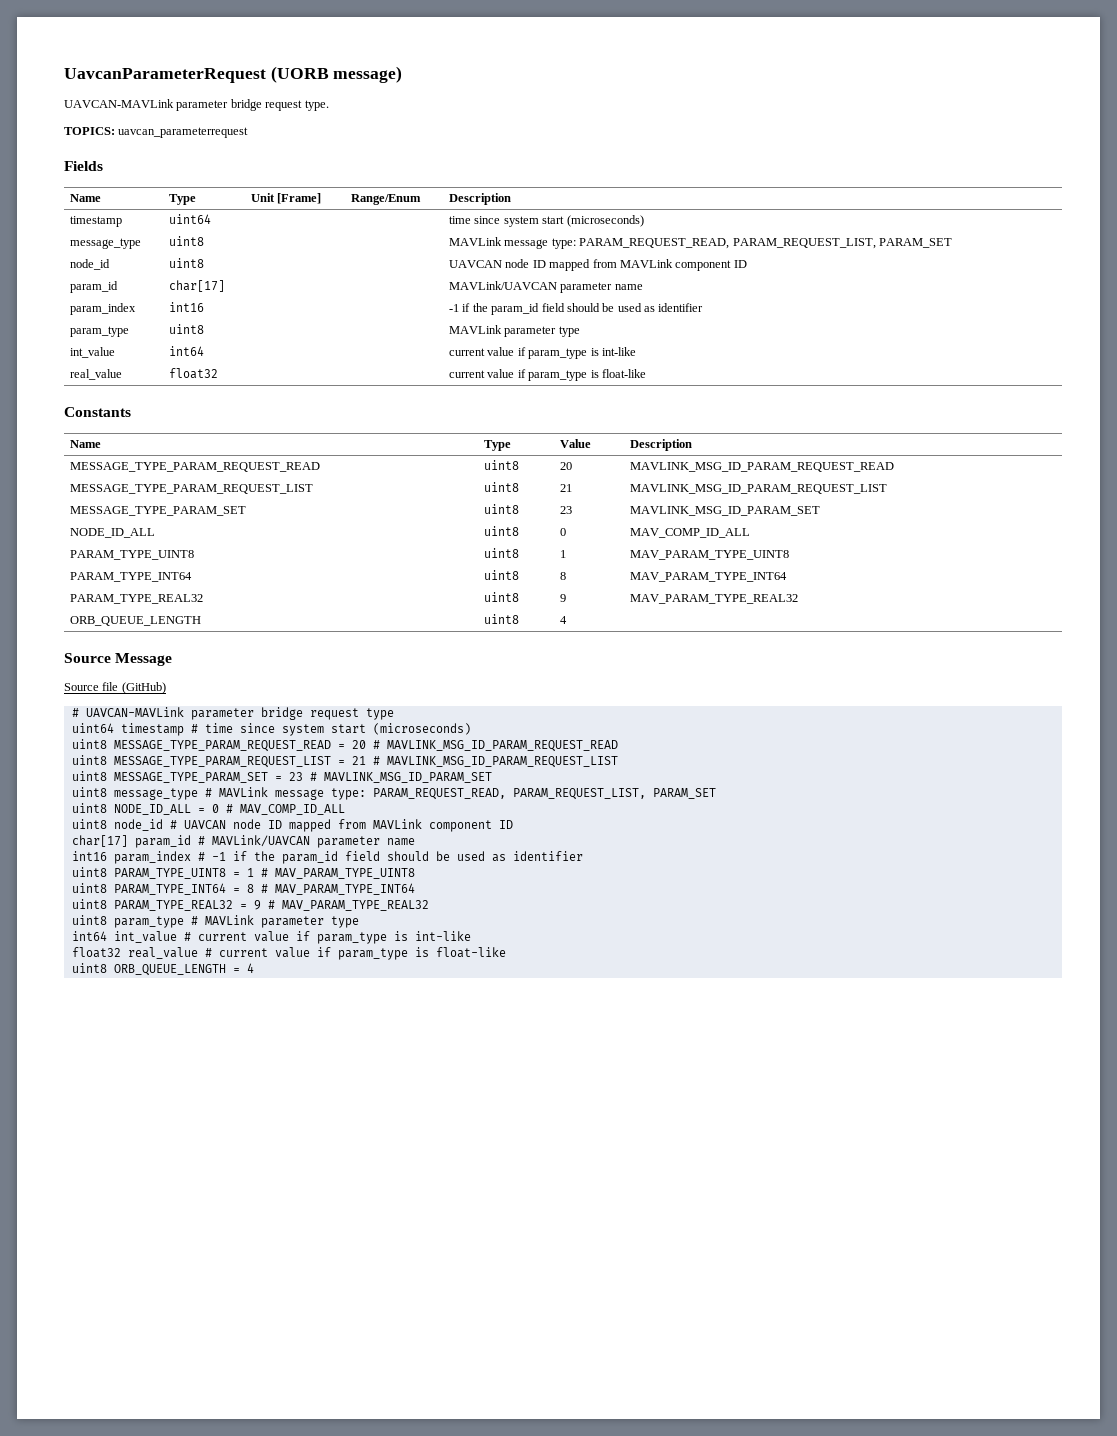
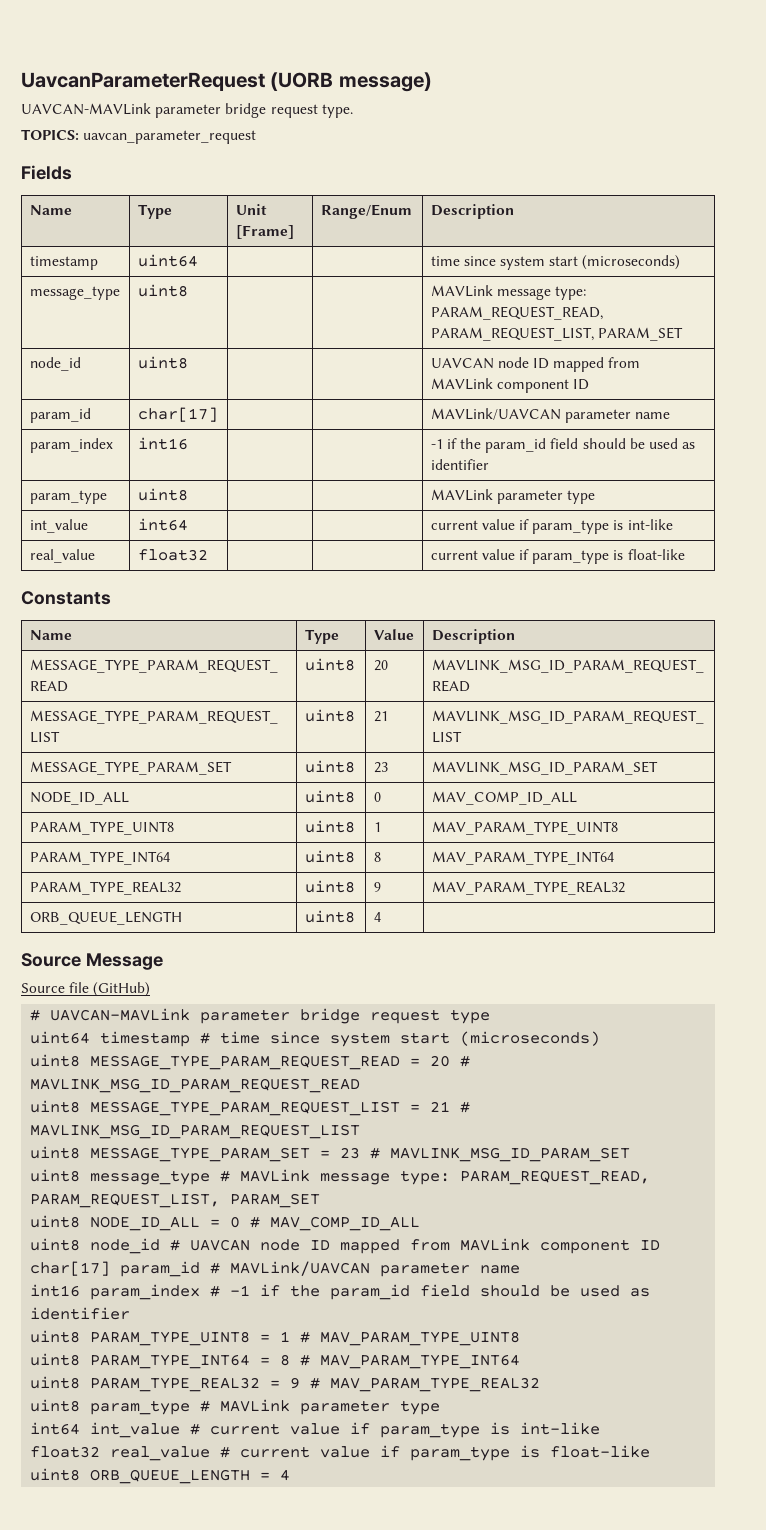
[118,127,249,138] uavcan_parameterrequest -> [83,130,257,144] uavcan_parameter_request

